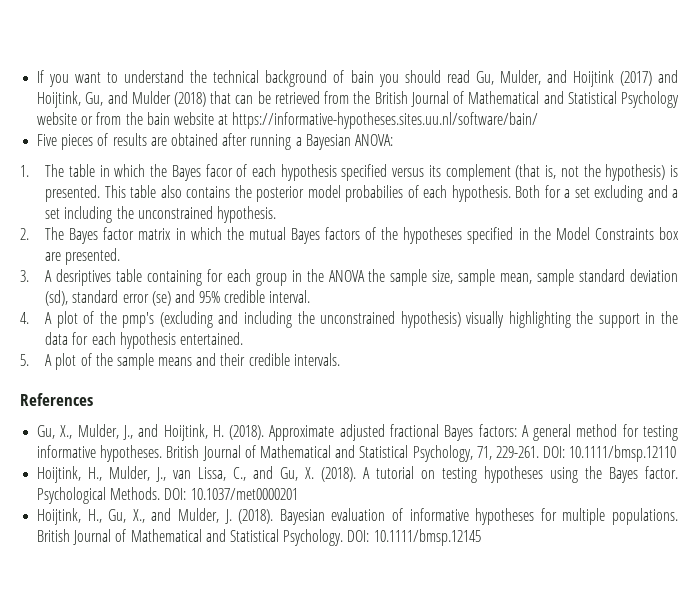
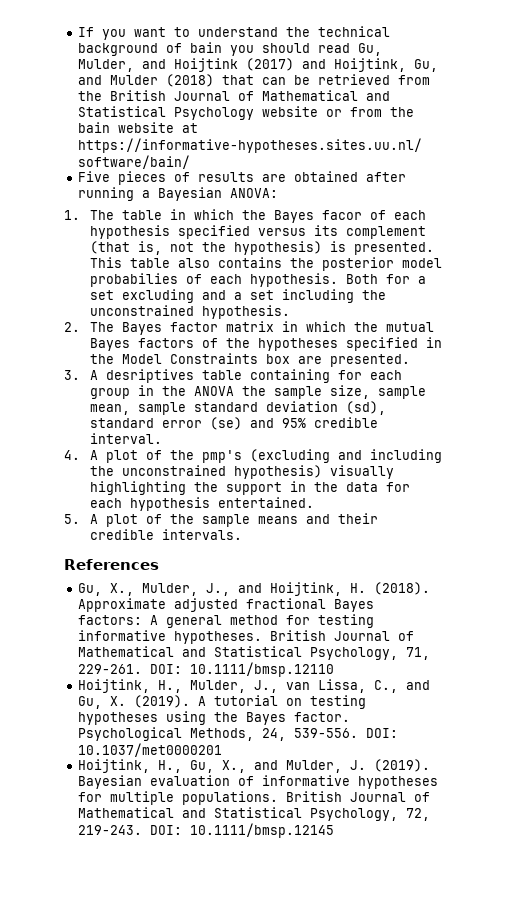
[321,467,357,482] (2018). -> [134,695,191,708] (2019).
[110,487,161,500] Methods. -> [190,728,359,741] Methods, 24, 539-556.
[238,509,274,524] (2018). -> [374,759,431,772] (2019).
[283,529,344,546] Psychology. -> [310,808,431,821] [78,825,143,835] Psychology, 72, 219-243.

